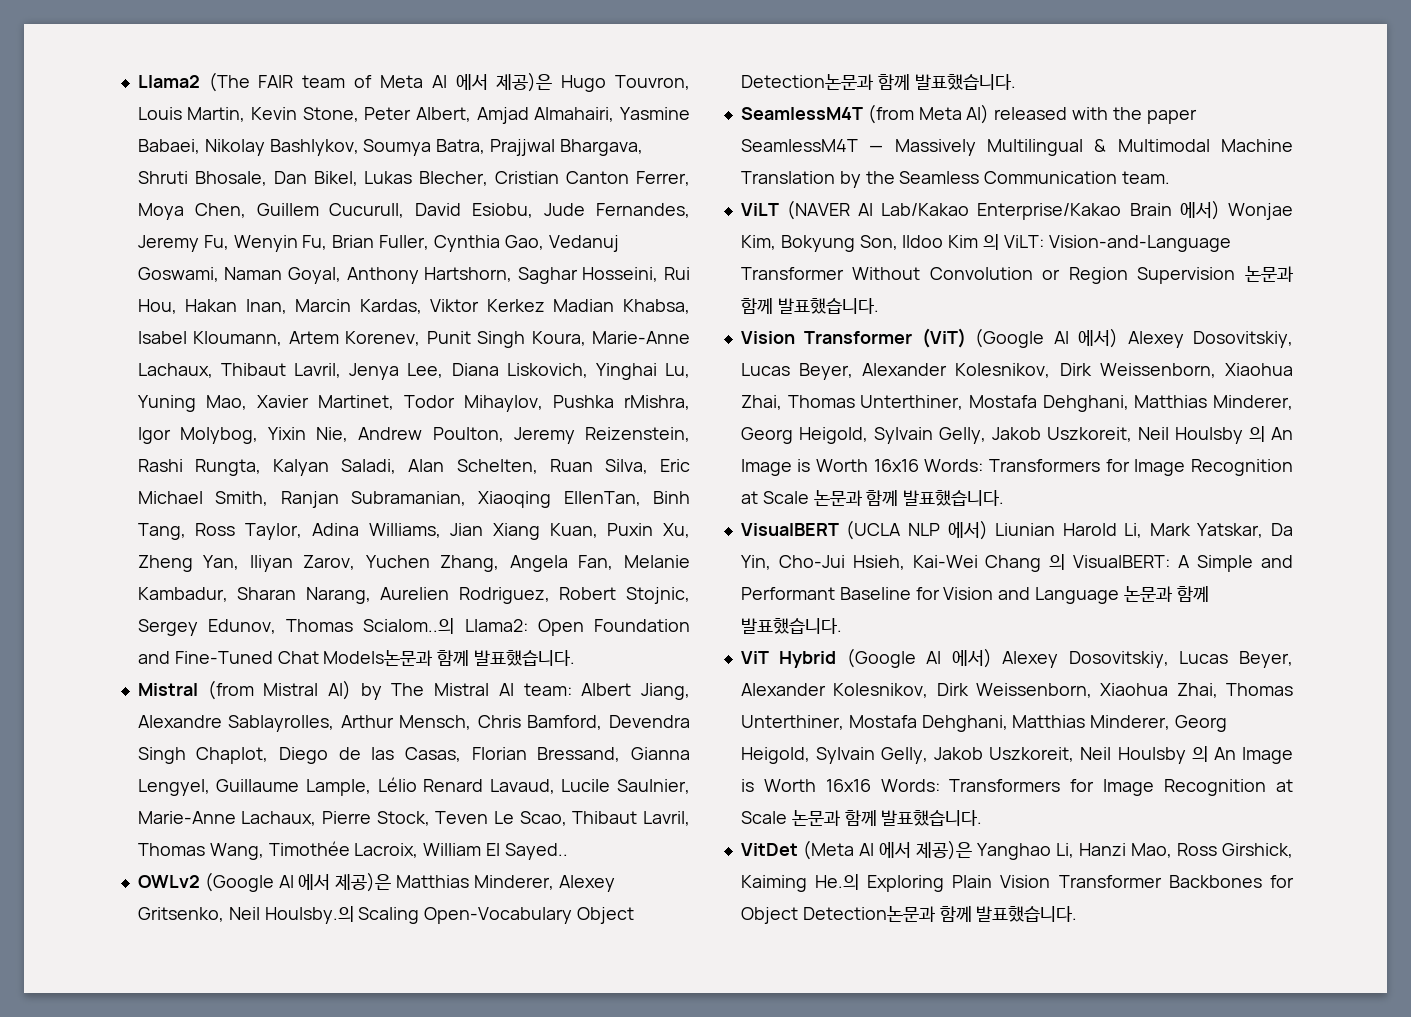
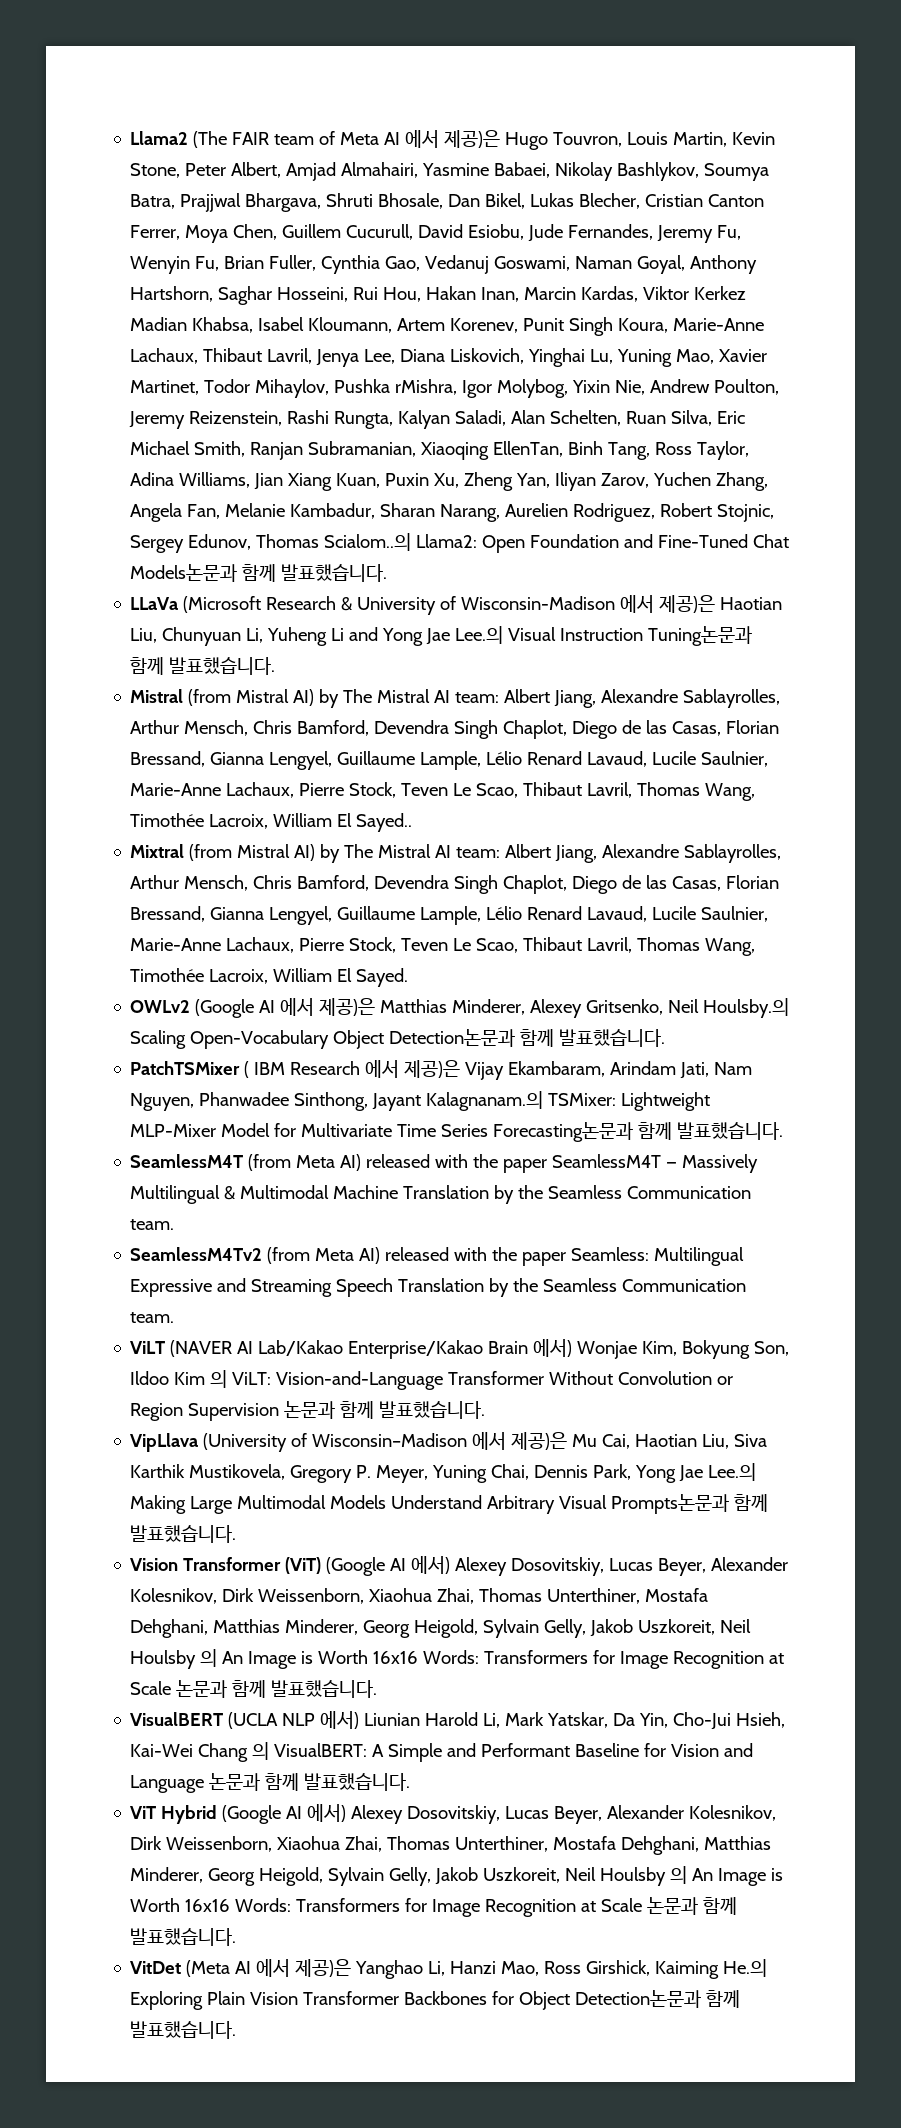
(576, 658) none -> [130,595,783,615] [130,626,753,646] [130,657,276,675] // LLaVa (Microsoft Research & University of Wisconsin-Madison 에서 제공)은 Haotian Liu, Chunyuan Li, Yuheng Li and Yong Jae Lee.의 Visual Instruction Tuning논문과 함께 발표했습니다.
(568, 851) none -> [130,844,782,863] [130,875,780,894] [130,906,769,925] [130,937,756,956] [130,968,409,987] // Mixtral (from Mistral AI) by The Mistral AI team: Albert Jiang, Alexandre Sablayrolles, Arthur Mensch, Chris Bamford, Devendra Singh Chaplot, Diego de las Casas, Florian Bressand, Gianna Lengyel, Guillaume Lample, Lélio Renard Lavaud, Lucile Saulnier, Marie-Anne Lachaux, Pierre Stock, Teven Le Scao, Thibaut Lavril, Thomas Wang, Timothée Lacroix, William El Sayed.
(1016, 82) none -> [130,1060,753,1080] [130,1091,711,1111] [130,1122,784,1142] // PatchTSMixer ( IBM Research 에서 제공)은 Vijay Ekambaram, Arindam Jati, Nam Nguyen, Phanwadee Sinthong, Jayant Kalagnanam.의 TSMixer: Lightweight MLP-Mixer Model for Multivariate Time Series Forecasting논문과 함께 발표했습니다.
(1171, 177) none -> [130,1247,745,1266] [130,1278,747,1297] [130,1312,175,1323] // SeamlessM4Tv2 (from Meta AI) released with the paper Seamless: Multilingual Expressive and Streaming Speech Translation by the Seamless Communication team.
(879, 306) none -> [130,1432,768,1452] [130,1463,757,1483] [130,1494,769,1514] [130,1525,237,1543] // VipLlava (University of Wisconsin–Madison 에서 제공)은 Mu Cai, Haotian Liu, Siva Karthik Mustikovela, Gregory P. Meyer, Yuning Chai, Dennis Park, Yong Jae Lee.의 Making Large Multimodal Models Understand Arbitrary Visual Prompts논문과 함께 발표했습니다.

